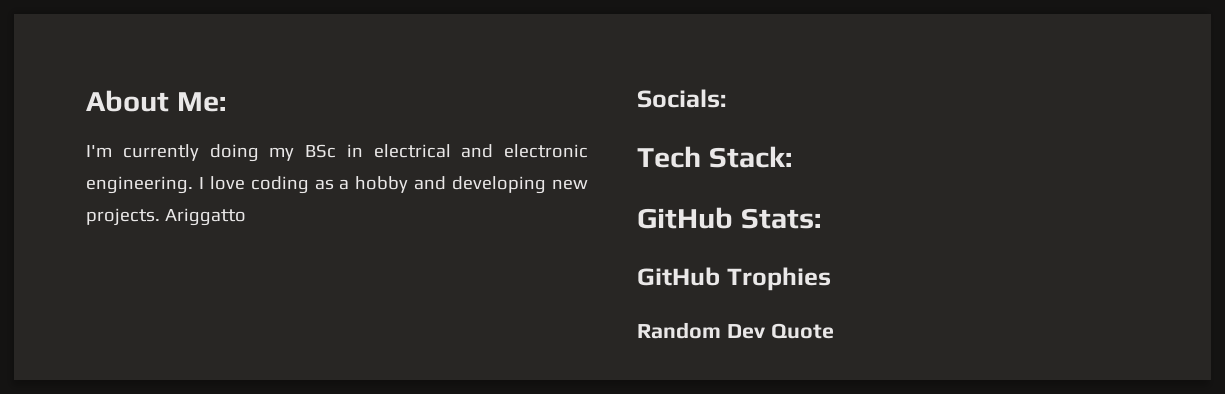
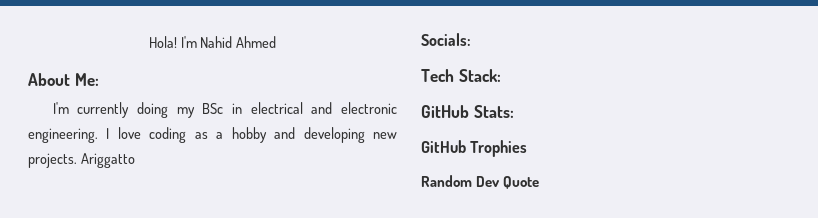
(86, 101) none -> [148,36,277,48] Hola! I'm Nahid Ahmed //

